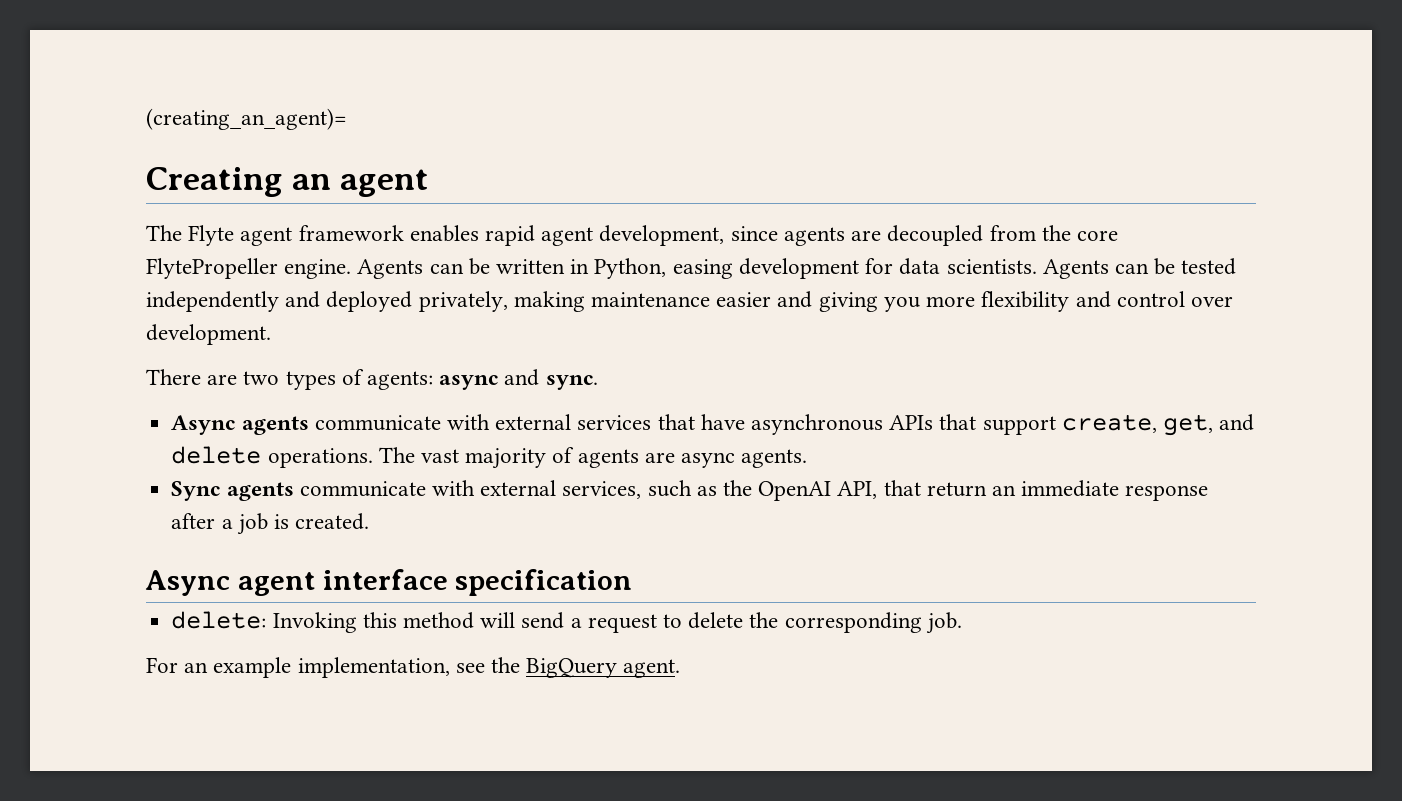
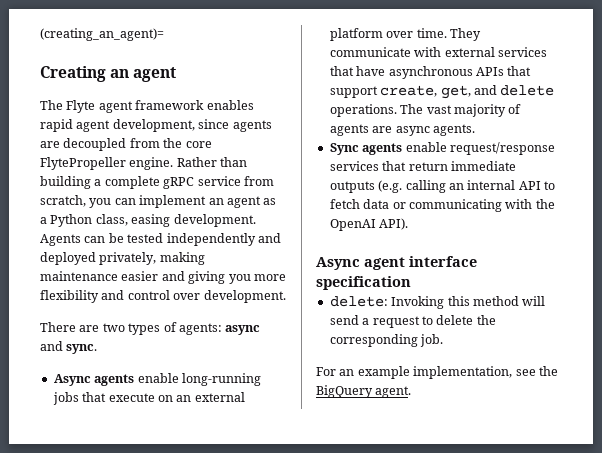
[357,258,1037,279] Agents can be written in Python, easing development for data scientists. -> [176,157,248,167] [40,176,274,189] [40,195,277,208] [40,214,256,227] Rather than building a complete gRPC service from scratch, you can implement an agent as a Python class, easing development.
(309, 425) none -> [137,373,261,386] [52,392,245,405] [329,28,481,41] enable long-running jobs that execute on an external platform over time. They
[299,480,1209,501] [171,513,370,535] communicate with external services, such as the OpenAI API, that return an immediate response after a job is created. -> [405,142,555,155] [329,161,516,171] [329,180,555,193] [329,199,555,212] [329,218,409,231] enable request/response services that return immediate outputs (e.g. calling an internal API to fetch data or communicating with the OpenAI API).

